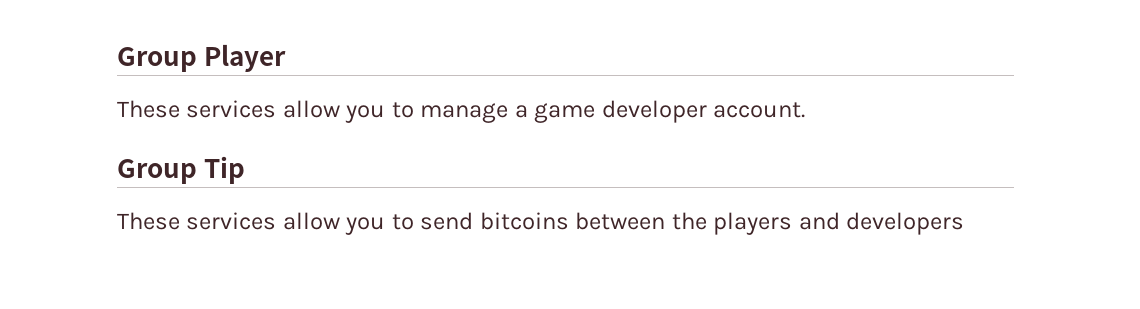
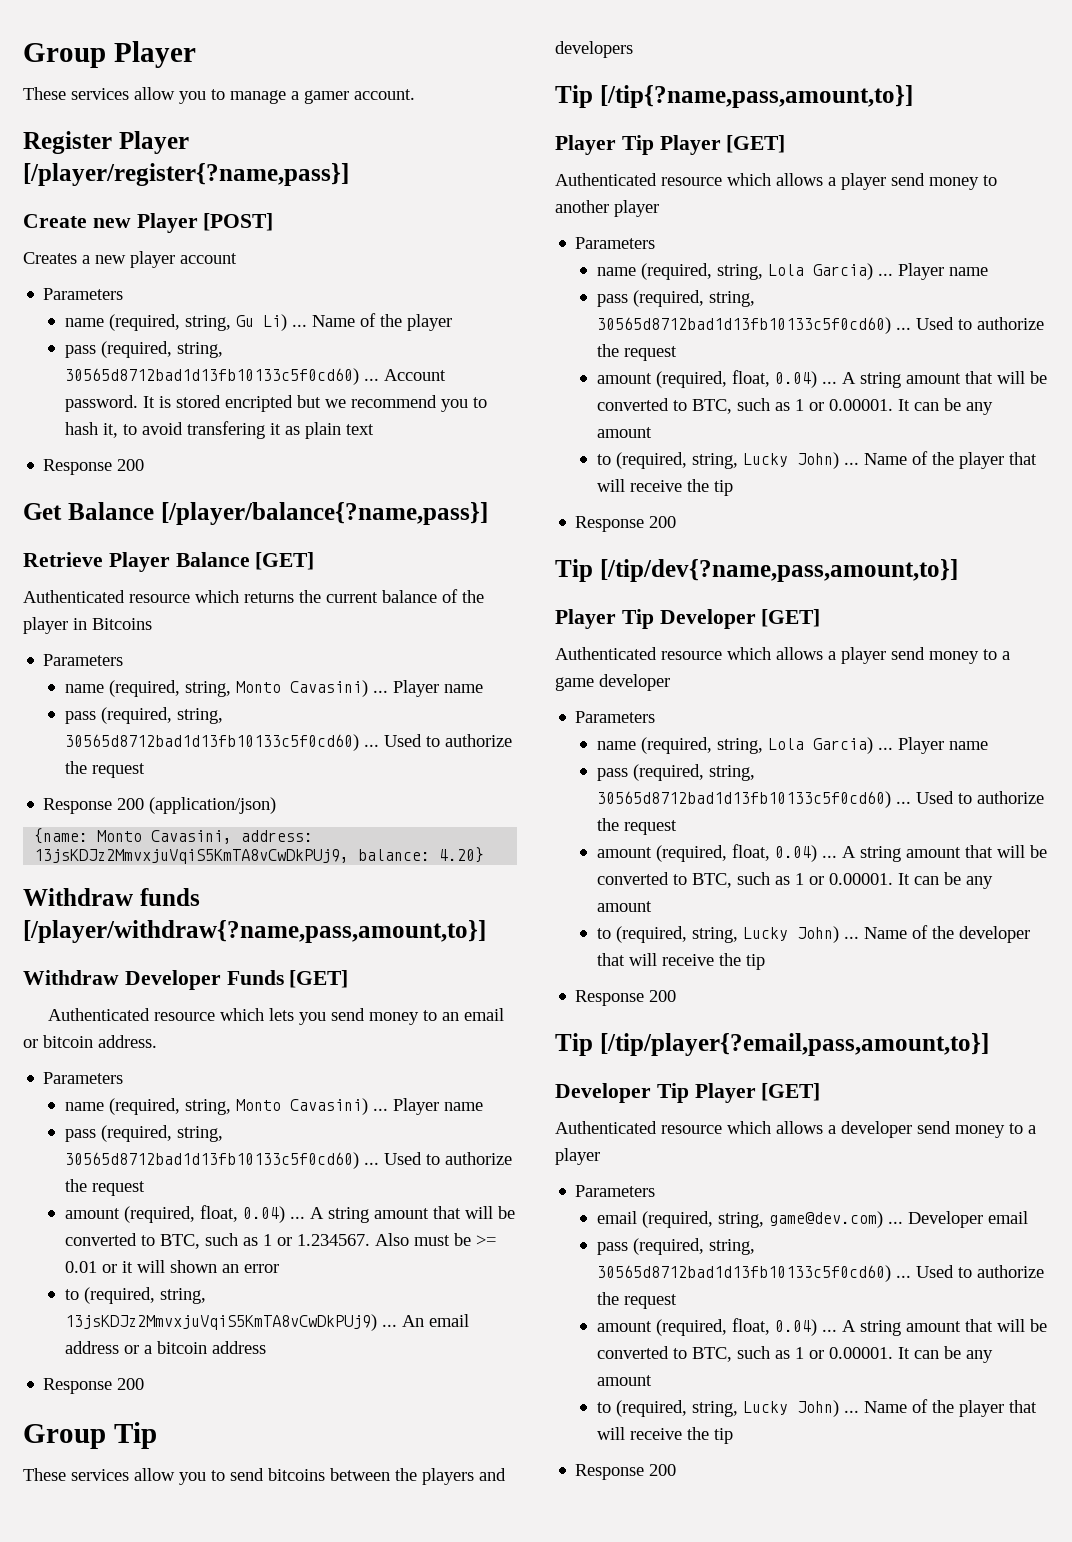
[534,100,707,123] game developer -> [304,90,349,104] gamer
(806, 110) none -> [23,131,189,154] [23,163,349,186] [23,213,274,233] [23,251,237,268] [43,288,124,300] [65,313,453,331] [65,341,224,358] [65,368,447,385] [65,395,488,412] [65,421,375,439] [43,459,145,475] [23,502,488,525] [23,552,315,572] [23,589,484,603] [23,617,152,634] [43,654,124,666] [65,680,484,697] [65,707,224,724] [65,734,513,751] [65,761,146,778] [43,797,277,814] [34,828,314,844] [34,847,485,864] [23,888,200,906] [23,920,486,943] [23,970,349,990] [47,1008,504,1025] [23,1035,157,1048] [43,1072,124,1084] [65,1098,484,1115] [65,1125,224,1142] [65,1152,513,1169] [65,1179,146,1196] [65,1205,516,1223] [65,1233,497,1249] [65,1260,280,1273] [65,1287,207,1304] [65,1314,470,1331] [65,1341,267,1354] [43,1378,145,1394] // Register Player [/player/register{?name,pass}] // Create new Player [POST] // Creates a new player account // Parameters // name (required, string, Gu Li) ... Name of the player // pass (required, string, 30565d8712bad1d13fb10133c5f0cd60) ... Account password. It is stored encripted but we recommend you to hash it, to avoid transfering it as plain text // Response 200 // Get Balance [/player/balance{?name,pass}] // Retrieve Player Balance [GET] // Authenticated resource which returns the current balance of the player in Bitcoins // Parameters // name (required, string, Monto Cavasini) ... Player name // pass (required, string, 30565d8712bad1d13fb10133c5f0cd60) ... Used to authorize the request // Response 200 (application/json) // {name: Monto Cavasini, address: 13jsKDJz2MmvxjuVqiS5KmTA8vCwDkPUj9, balance: 4.20} // Withdraw funds [/player/withdraw{?name,pass,amount,to}] // Withdraw Developer Funds [GET] // Authenticated resource which lets you send money to an email or bitcoin address. // Parameters // name (required, string, Monto Cavasini) ... Player name // pass (required, string, 30565d8712bad1d13fb10133c5f0cd60) ... Used to authorize the request // amount (required, float, 0.04) ... A string amount that will be converted to BTC, such as 1 or 1.234567. Also must be >= 0.01 or it will shown an error // to (required, string, 13jsKDJz2MmvxjuVqiS5KmTA8vCwDkPUj9) ... An email address or a bitcoin address // Response 200
(965, 223) none -> [555,85,913,108] [555,135,786,155] [555,173,997,190] [555,200,659,217] [575,237,656,249] [597,263,989,280] [597,290,756,307] [597,317,1045,334] [597,344,678,361] [597,370,1048,388] [597,398,994,415] [597,427,653,438] [597,451,1038,469] [597,479,734,496] [575,516,677,532] [555,559,958,582] [555,609,821,629] [555,647,1010,664] [555,674,670,691] [575,711,656,723] [597,737,989,754] [597,764,756,781] [597,791,1045,808] [597,818,678,835] [597,844,1048,862] [597,872,994,889] [597,901,653,912] [597,925,1031,943] [597,953,766,970] [575,990,677,1006] [555,1033,989,1056] [555,1083,821,1103] [555,1121,1036,1138] [555,1148,600,1165] [575,1185,656,1197] [597,1211,1029,1228] [597,1238,756,1255] [597,1265,1045,1282] [597,1292,678,1309] [597,1318,1048,1336] [597,1346,994,1363] [597,1375,653,1386] [597,1399,1038,1417] [597,1427,734,1444] [575,1464,677,1480] // Tip [/tip{?name,pass,amount,to}] // Player Tip Player [GET] // Authenticated resource which allows a player send money to another player // Parameters // name (required, string, Lola Garcia) ... Player name // pass (required, string, 30565d8712bad1d13fb10133c5f0cd60) ... Used to authorize the request // amount (required, float, 0.04) ... A string amount that will be converted to BTC, such as 1 or 0.00001. It can be any amount // to (required, string, Lucky John) ... Name of the player that will receive the tip // Response 200 // Tip [/tip/dev{?name,pass,amount,to}] // Player Tip Developer [GET] // Authenticated resource which allows a player send money to a game developer // Parameters // name (required, string, Lola Garcia) ... Player name // pass (required, string, 30565d8712bad1d13fb10133c5f0cd60) ... Used to authorize the request // amount (required, float, 0.04) ... A string amount that will be converted to BTC, such as 1 or 0.00001. It can be any amount // to (required, string, Lucky John) ... Name of the developer that will receive the tip // Response 200 // Tip [/tip/player{?email,pass,amount,to}] // Developer Tip Player [GET] // Authenticated resource which allows a developer send money to a player // Parameters // email (required, string, game@dev.com) ... Developer email // pass (required, string, 30565d8712bad1d13fb10133c5f0cd60) ... Used to authorize the request // amount (required, float, 0.04) ... A string amount that will be converted to BTC, such as 1 or 0.00001. It can be any amount // to (required, string, Lucky John) ... Name of the player that will receive the tip // Response 200

